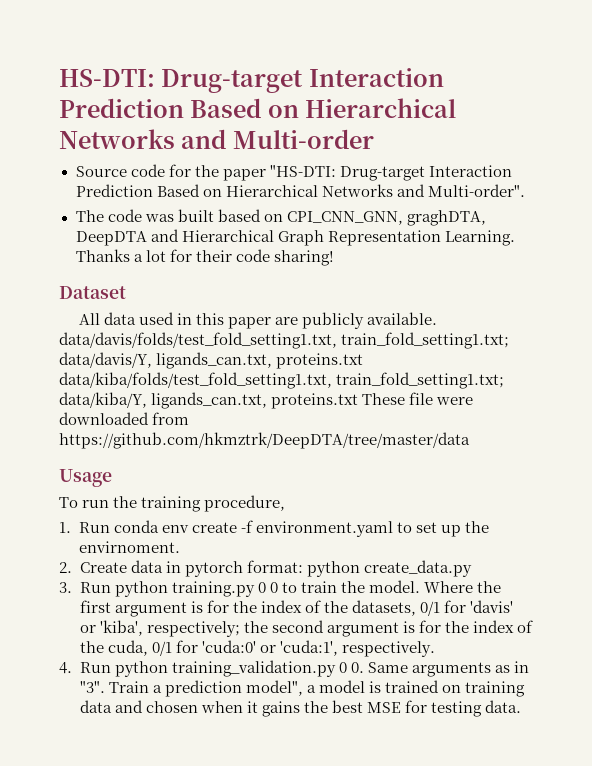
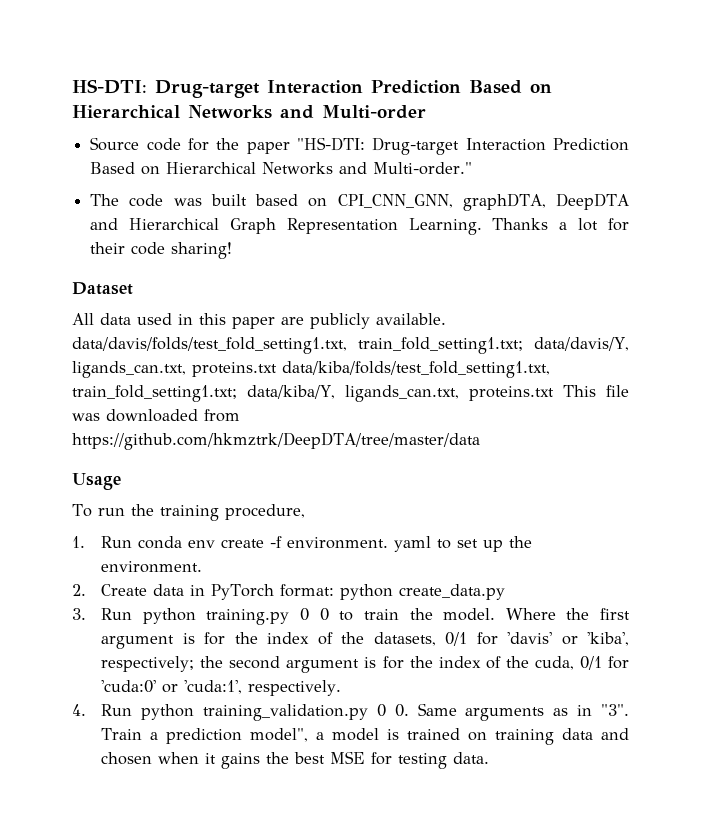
[427,184,525,197] Multi-order". -> [373,162,473,175] Multi-order."
[406,210,486,226] graghDTA, -> [462,193,546,211] graphDTA,
[362,392,474,405] These file were -> [562,385,629,397] [72,413,100,421] This file was
[255,521,393,537] environment.yaml -> [287,536,432,552] environment. yaml
[78,541,180,553] envirnoment. -> [101,561,203,573] environment.
[184,561,243,577] pytorch -> [211,584,275,600] PyTorch

